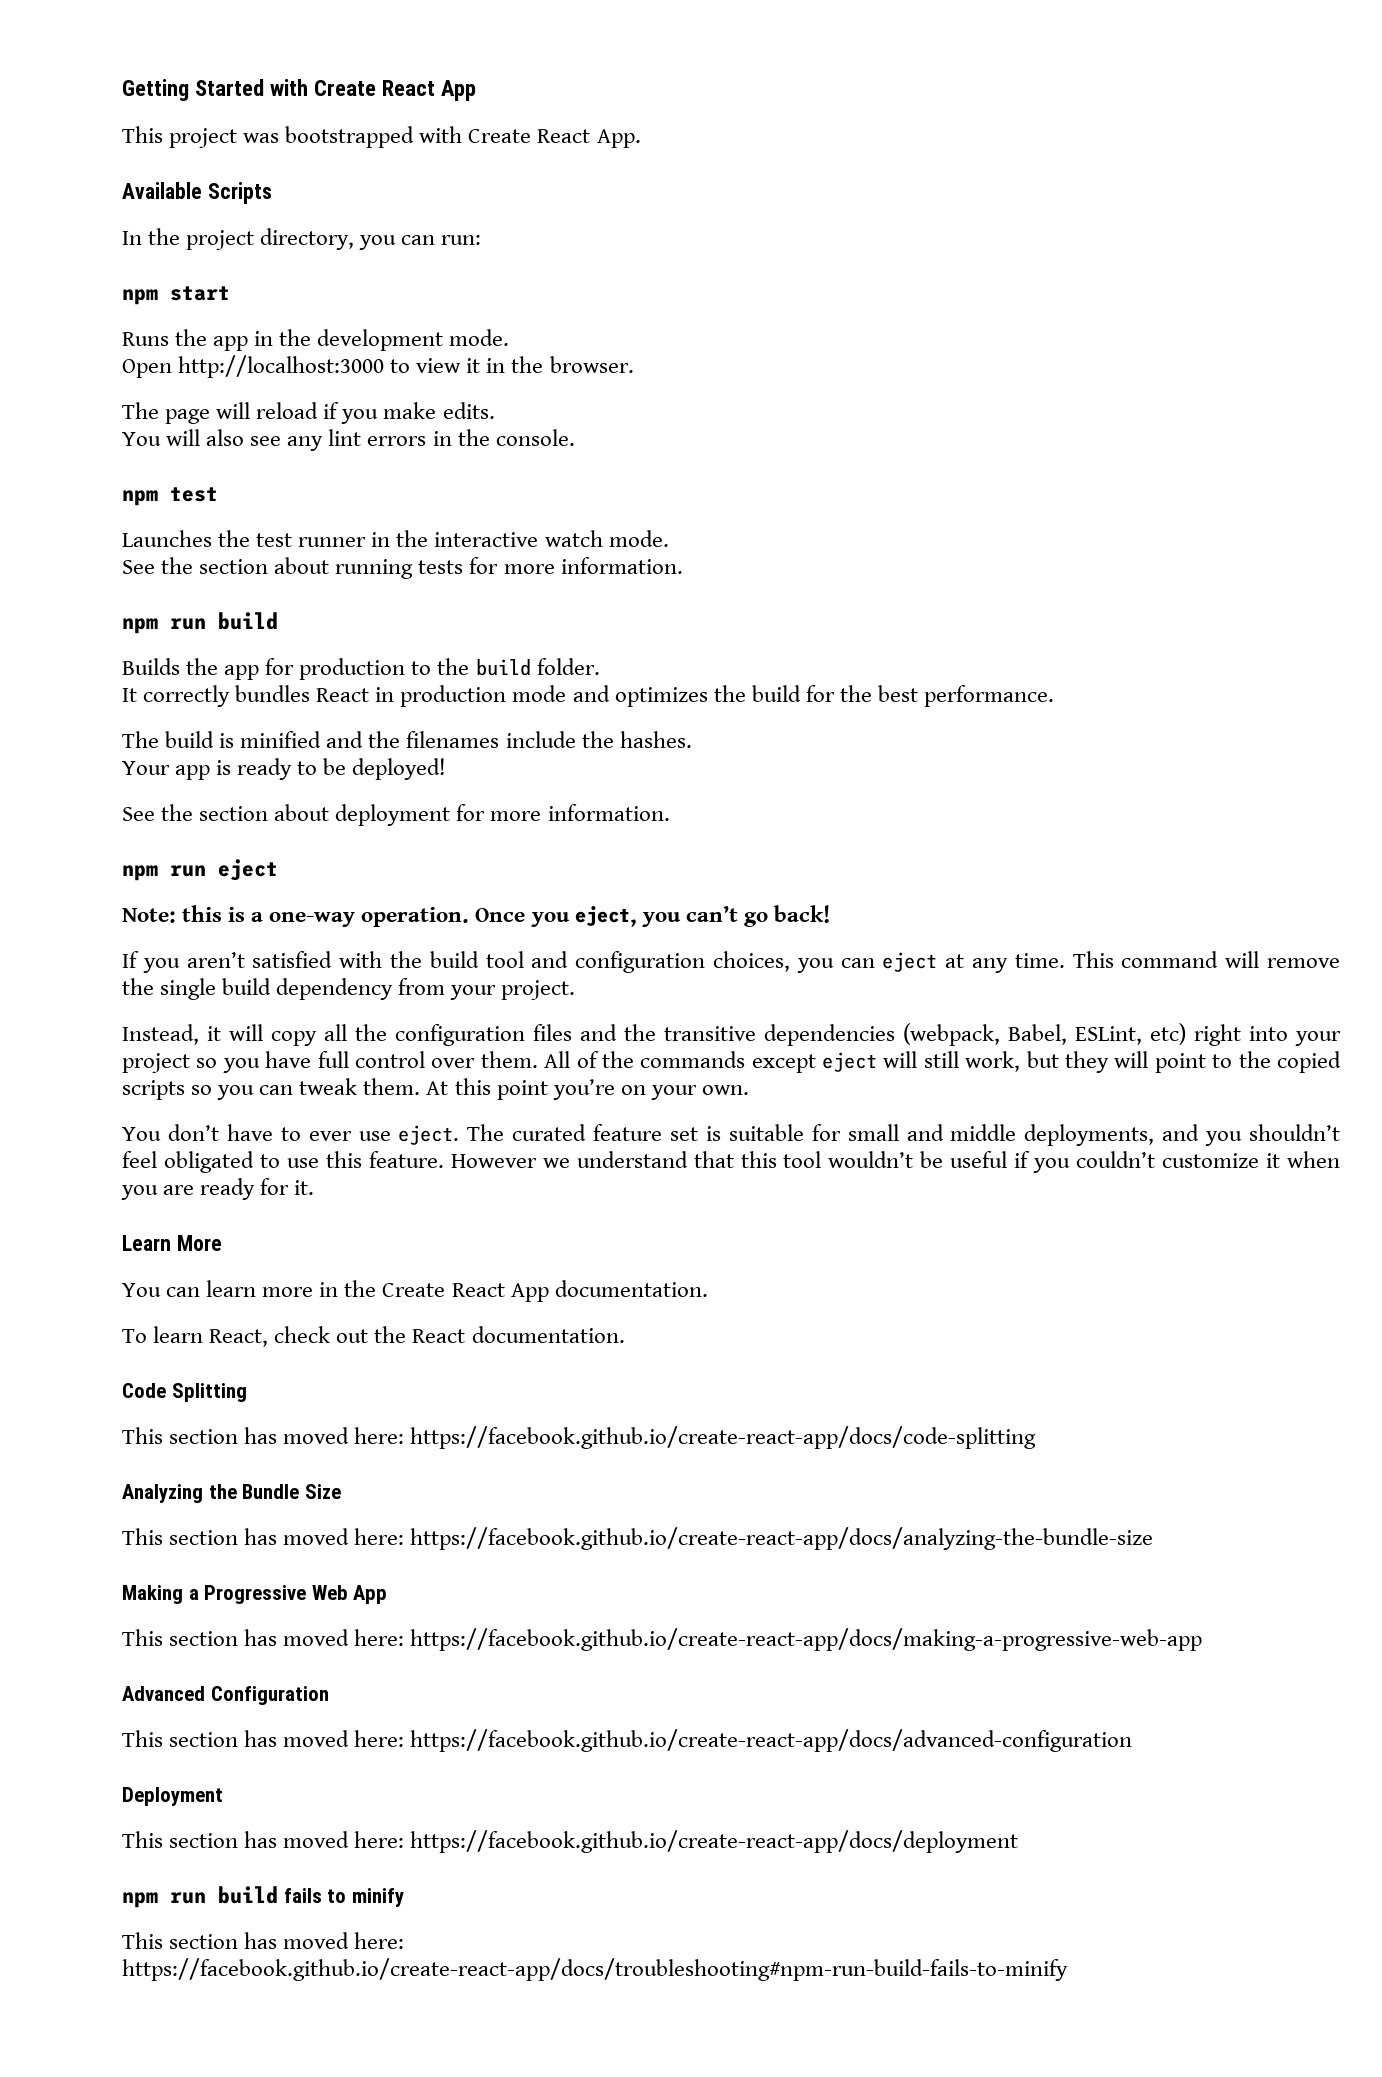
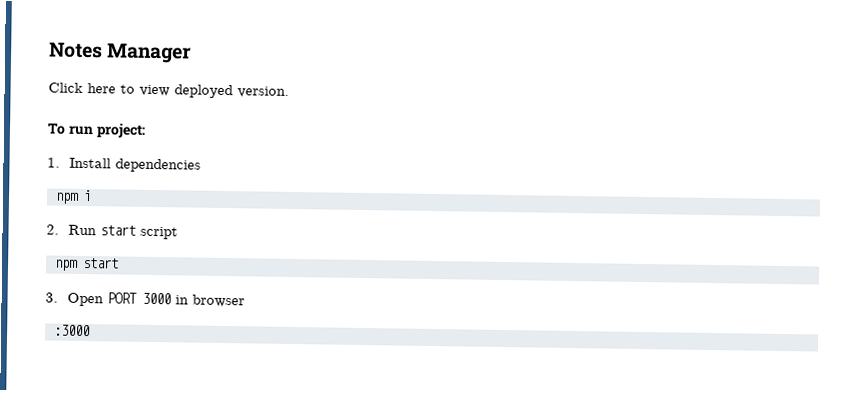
[122,79,477,101] [122,126,641,148] [122,182,272,204] [122,228,482,250] [122,286,230,305] [122,329,510,351] [122,355,634,378] [122,402,495,424] [122,429,575,451] [122,487,218,506] [122,530,669,547] [122,557,683,579] [122,612,278,634] [122,658,600,680] [122,685,1055,707] [122,731,692,748] [122,758,447,780] [122,804,670,826] [122,859,278,881] [122,905,830,927] [122,951,1340,973] [122,978,576,1000] [122,1023,1341,1046] [122,1051,1341,1073] [122,1078,749,1100] [122,1124,1340,1146] [122,1151,1341,1173] [121,1178,315,1200] [122,1235,222,1251] [122,1280,708,1302] [122,1326,625,1347] [122,1383,247,1402] [122,1426,1037,1449] [122,1484,341,1503] [122,1527,1154,1550] [122,1585,388,1604] [122,1628,1203,1651] [122,1686,329,1705] [122,1729,1133,1752] [122,1787,223,1806] [122,1830,1019,1853] [122,1886,404,1908] [122,1932,405,1949] [122,1958,1068,1981] Getting Started with Create React App // This project was bootstrapped with Create React App. // Available Scripts // In the project directory, you can run: // npm start // Runs the app in the development mode. // Open http://localhost:3000 to view it in the browser. // The page will reload if you make edits. // You will also see any lint errors in the console. // npm test // Launches the test runner in the interactive watch mode. // See the section about running tests for more information. // npm run build // Builds the app for production to the build folder. // It correctly bundles React in production mode and optimizes the build for the best performance. // The build is minified and the filenames include the hashes. // Your app is ready to be deployed! // See the section about deployment for more information. // npm run eject // Note: this is a one-way operation. Once you eject, you can’t go back! // If you aren’t satisfied with the build tool and configuration choices, you can eject at any time. This command will remove the single build dependency from your project. // Instead, it will copy all the configuration files and the transitive dependencies (webpack, Babel, ESLint, etc) right into your project so you have full control over them. All of the commands except eject will still work, but they will point to the copied scripts so you can tweak them. At this point you’re on your own. // You don’t have to ever use eject. The curated feature set is suitable for small and middle deployments, and you shouldn’t feel obligated to use this feature. However we understand that this tool wouldn’t be useful if you couldn’t customize it when you are ready for it. // Learn More // You can learn more in the Create React App documentation. // To learn React, check out the React documentation. // Code Splitting // This section has moved here: https://facebook.github.io/create-react-app/docs/code-splitting // Analyzing the Bundle Size // This section has moved here: https://facebook.github.io/create-react-app/docs/analyzing-the-bundle-size // Making a Progressive Web App // This section has moved here: https://facebook.github.io/create-react-app/docs/making-a-progressive-web-app // Advanced Configuration // This section has moved here: https://facebook.github.io/create-react-app/docs/advanced-configuration // Deployment // This section has moved here: https://facebook.github.io/create-react-app/docs/deployment // npm run build fails to minify // This section has moved here: https://facebook.github.io/create-react-app/docs/troubleshooting#npm-run-build-fails-to-minify -> [49,42,193,64] [48,82,289,99] [47,123,146,138] [47,157,202,173] [54,189,92,204] [46,224,179,240] [53,257,119,271] [45,292,246,308] [53,324,90,337] Notes Manager // Click here to view deployed version. // To run project: // 1. Install dependencies // npm i // 2. Run start script // npm start // 3. Open PORT 3000 in browser // :3000

